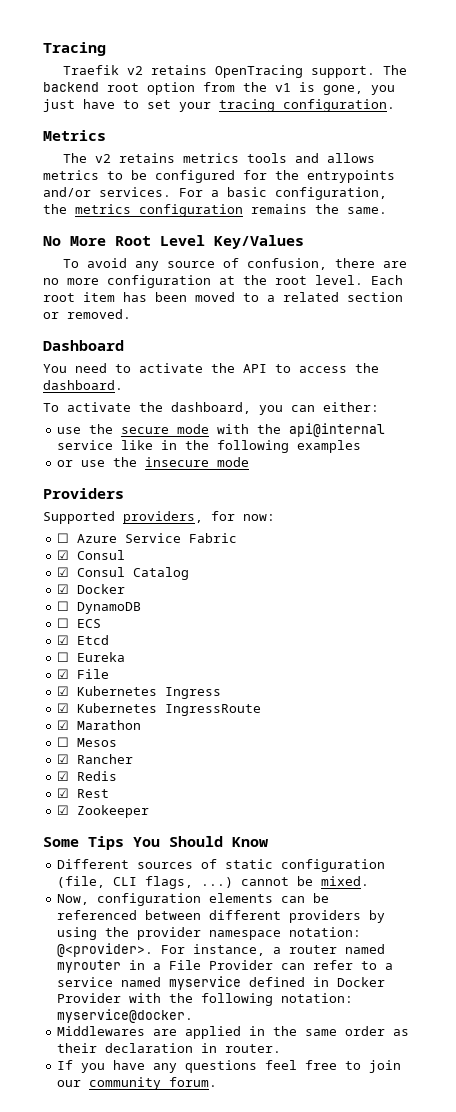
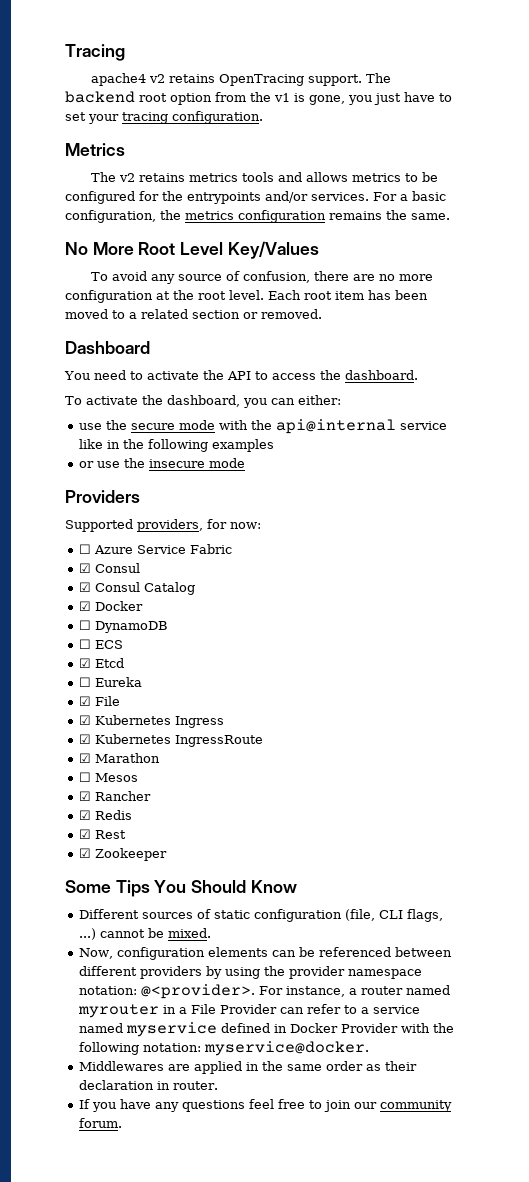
[62,65,119,75] Traefik -> [90,73,146,86] apache4

